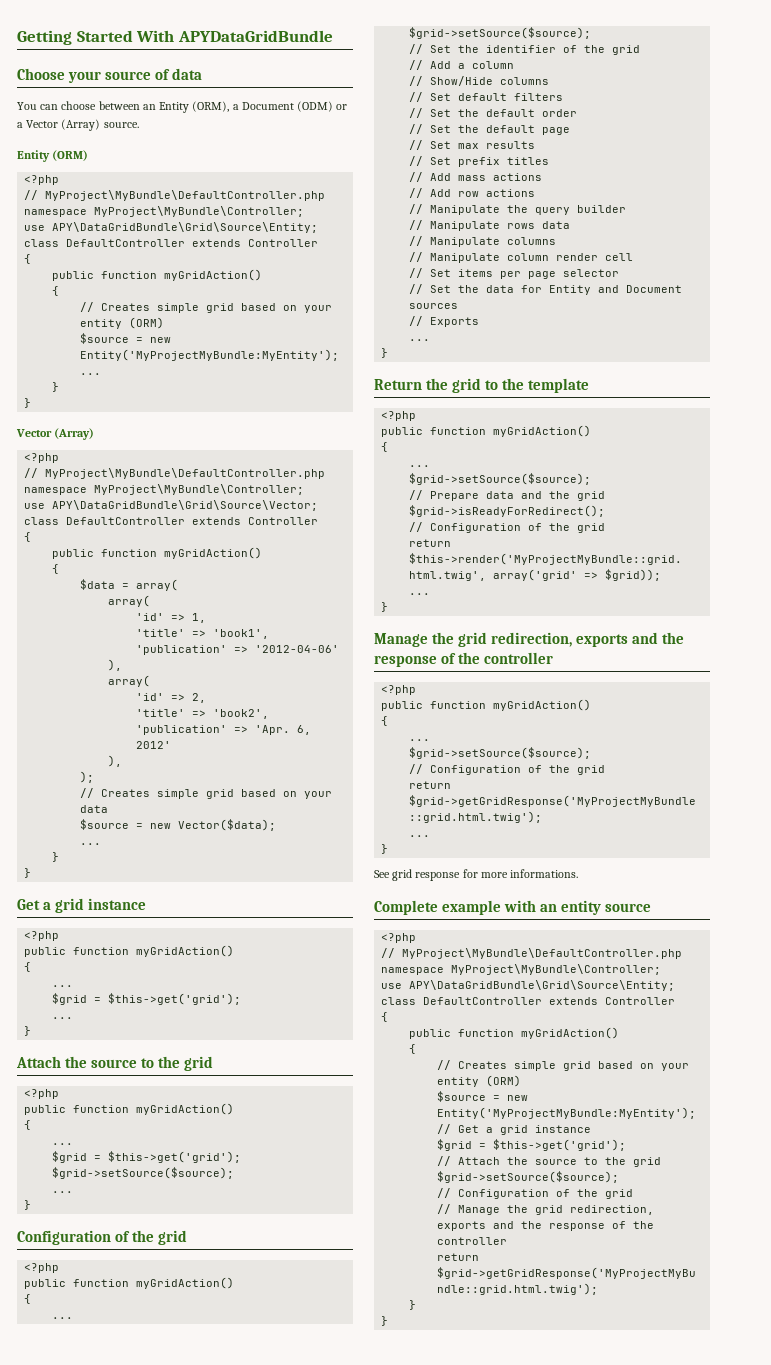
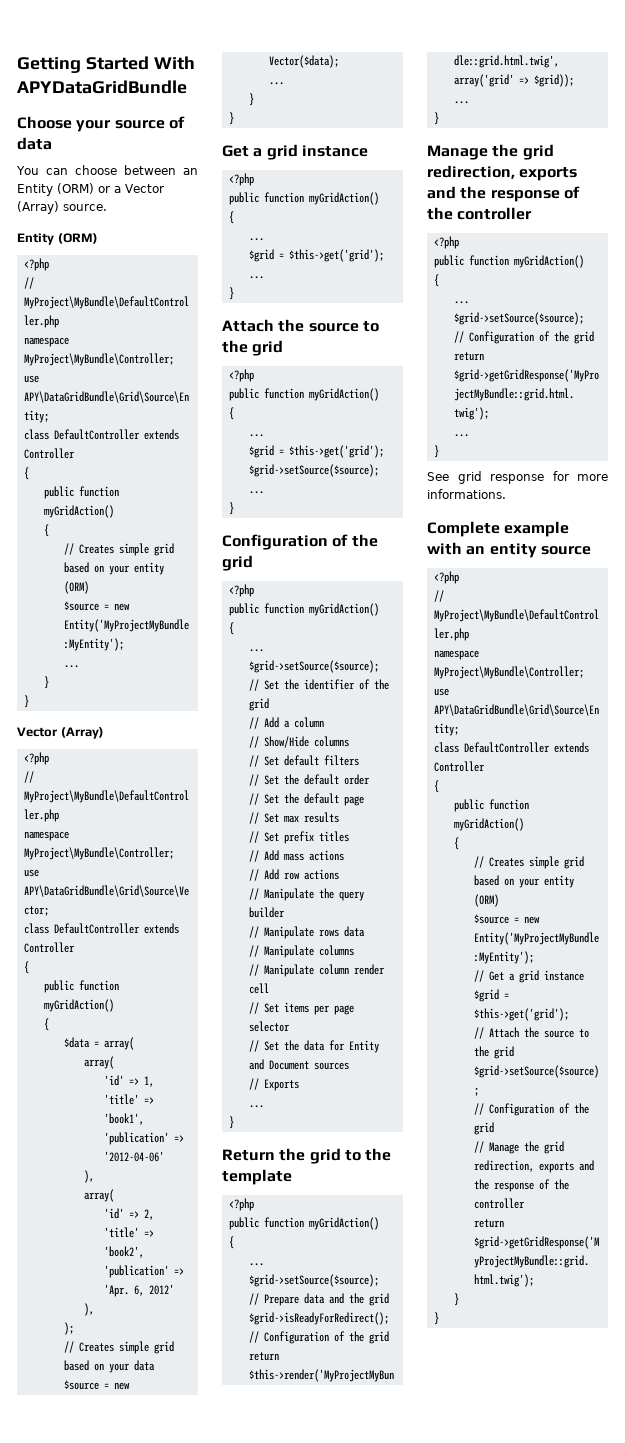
[192,101,334,112] (ORM), a Document (ODM) -> [57,183,94,194] (ORM)

